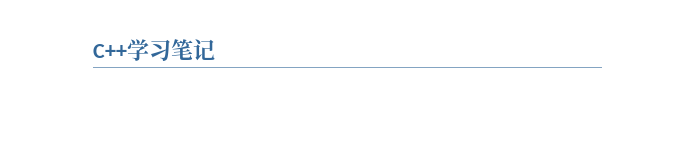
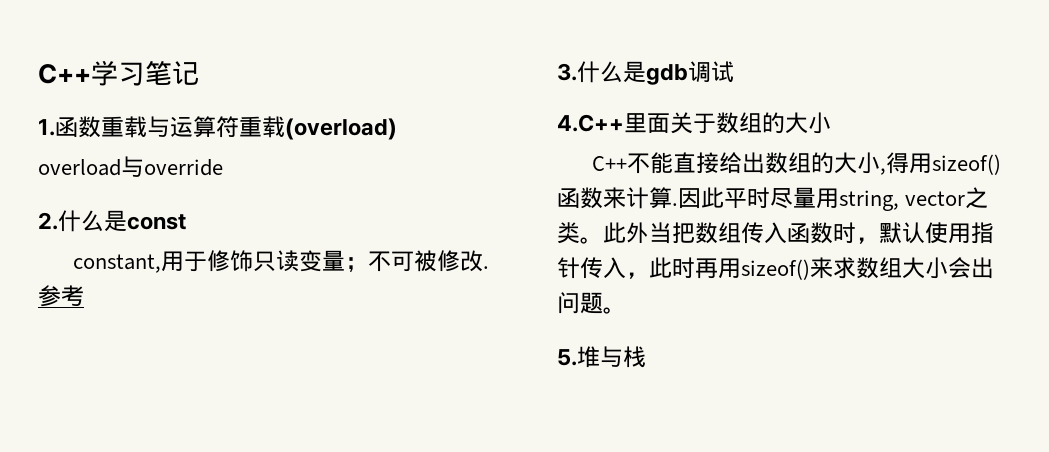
(215, 50) none -> [38,116,397,140] [38,156,223,177] [38,210,186,232] [72,250,489,273] [38,285,84,307] [557,61,734,85] [557,112,831,134] [591,152,1001,175] [557,187,989,211] [557,222,994,244] [557,257,994,280] [557,292,626,314] [557,346,646,368] // 1.函数重载与运算符重载(overload) // overload与override // 2.什么是const // constant,用于修饰只读变量；不可被修改.参考 // 3.什么是gdb调试 // 4.C++里面关于数组的大小 // C++不能直接给出数组的大小,得用sizeof()函数来计算.因此平时尽量用string, vector之类。此外当把数组传入函数时，默认使用指针传入，此时再用sizeof()来求数组大小会出问题。 // 5.堆与栈

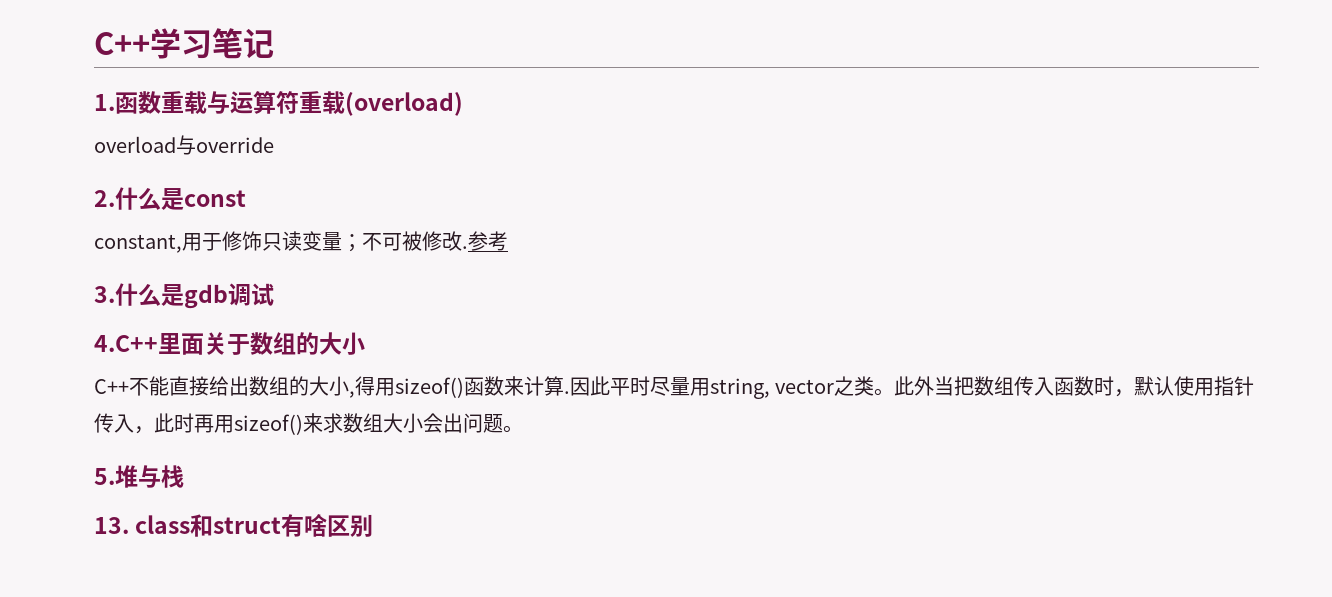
(646, 357) none -> [94,514,374,537] // 13. class和struct有啥区别

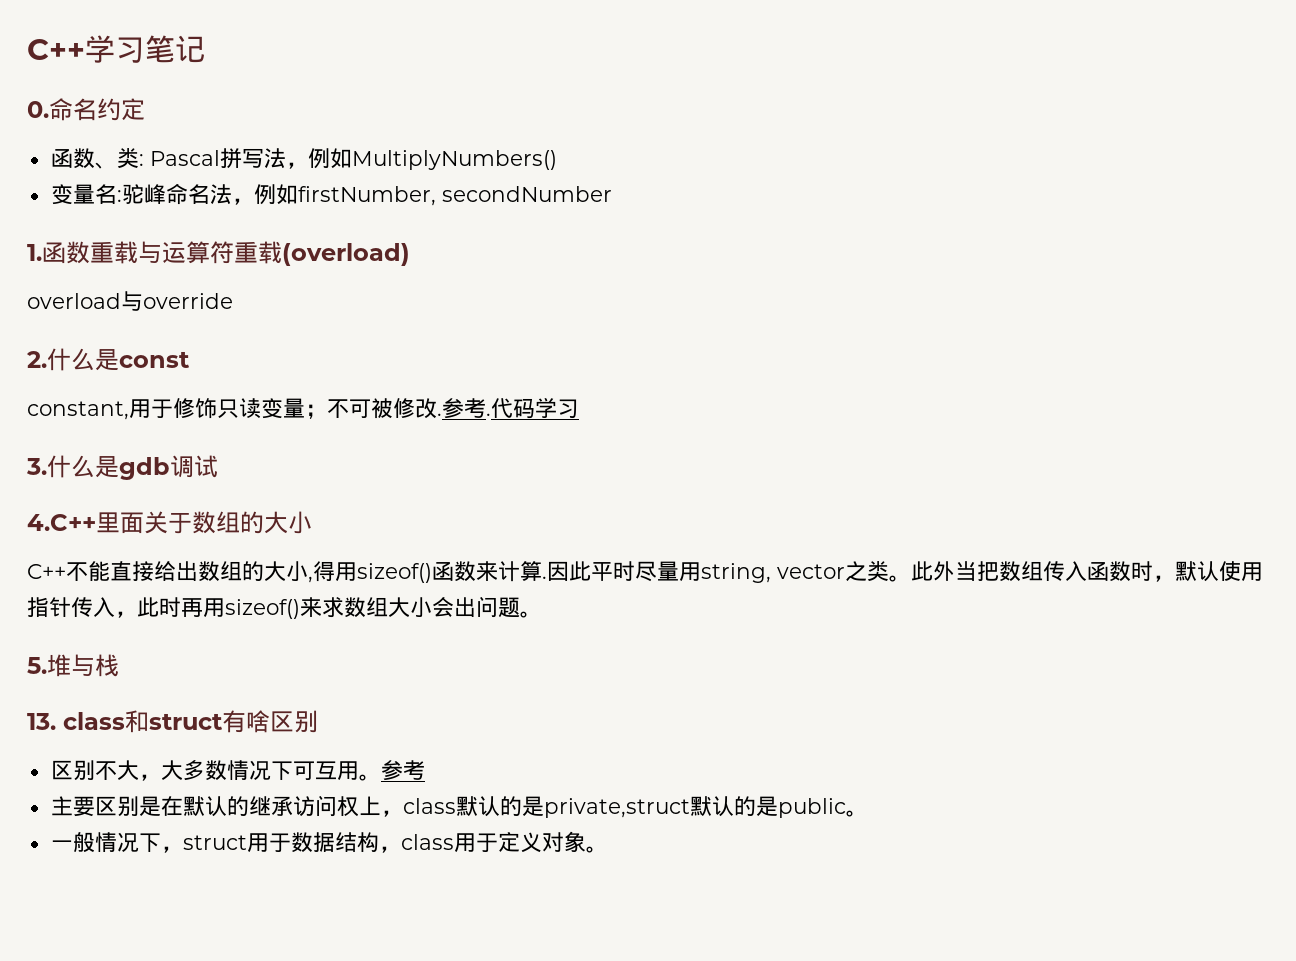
(274, 43) none -> [27,98,145,121] [50,148,557,170] [50,183,612,206] // 0.命名约定 // 函数、类: Pascal拼写法，例如MultiplyNumbers() // 变量名:驼峰命名法，例如firstNumber, secondNumber
(508, 241) none -> [486,398,579,419] .代码学习
(374, 525) none -> [50,760,425,781] [50,795,868,818] [50,831,608,853] // 区别不大，大多数情况下可互用。参考 // 主要区别是在默认的继承访问权上，class默认的是private,struct默认的是public。 // 一般情况下，struct用于数据结构，class用于定义对象。

